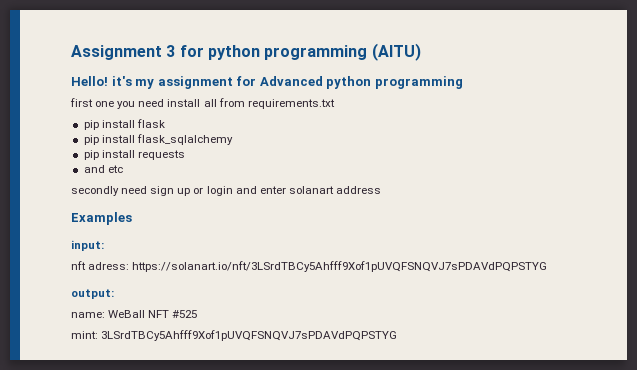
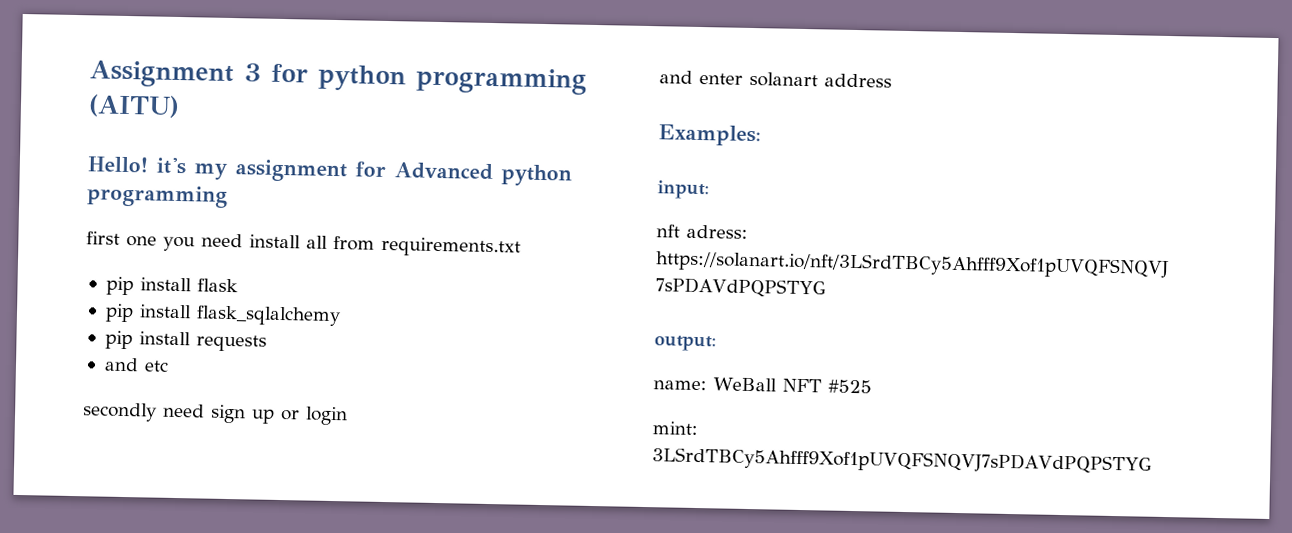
(233, 191) none -> (348, 416) //
[71,212,132,225] Examples -> [658,124,761,147] Examples:

